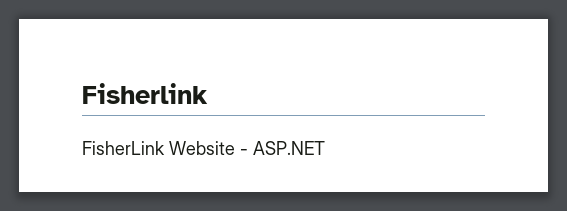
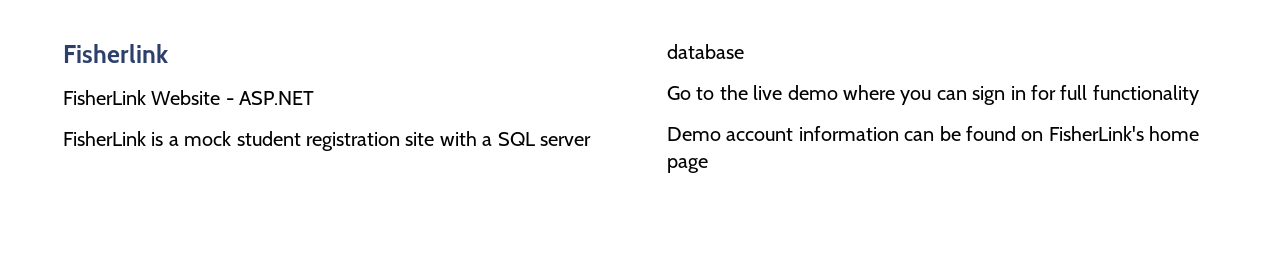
(325, 148) none -> [63,131,591,151] [667,44,744,59] [667,85,1199,105] [667,126,1200,141] [667,158,708,173] // FisherLink is a mock student registration site with a SQL server database // Go to the live demo where you can sign in for full functionality // Demo account information can be found on FisherLink's home page

